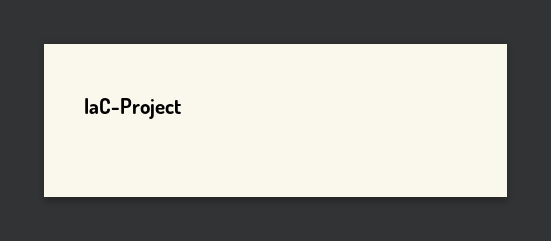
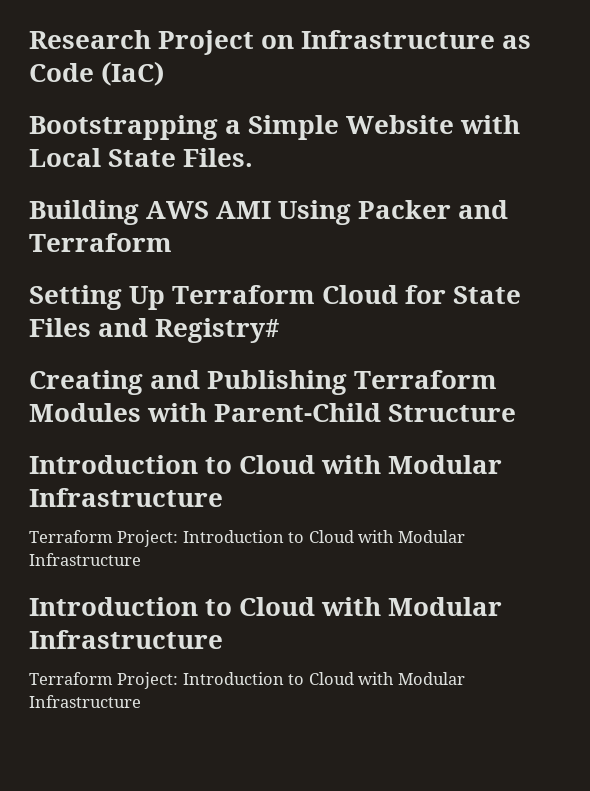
[84,98,181,119] IaC-Project -> [29,30,532,55] [29,61,165,86] [29,115,521,140] [29,148,254,167] [29,200,509,225] [29,233,172,252] [29,285,522,310] [29,318,281,343] [29,370,498,395] [29,403,517,422] [29,455,503,474] [29,488,223,507] [29,530,465,547] [29,553,141,566] [29,597,503,616] [29,630,223,649] [29,672,465,689] [29,695,141,708] Research Project on Infrastructure as Code (IaC) // Bootstrapping a Simple Website with Local State Files. // Building AWS AMI Using Packer and Terraform // Setting Up Terraform Cloud for State Files and Registry# // Creating and Publishing Terraform Modules with Parent-Child Structure // Introduction to Cloud with Modular Infrastructure // Terraform Project: Introduction to Cloud with Modular Infrastructure // Introduction to Cloud with Modular Infrastructure // Terraform Project: Introduction to Cloud with Modular Infrastructure

